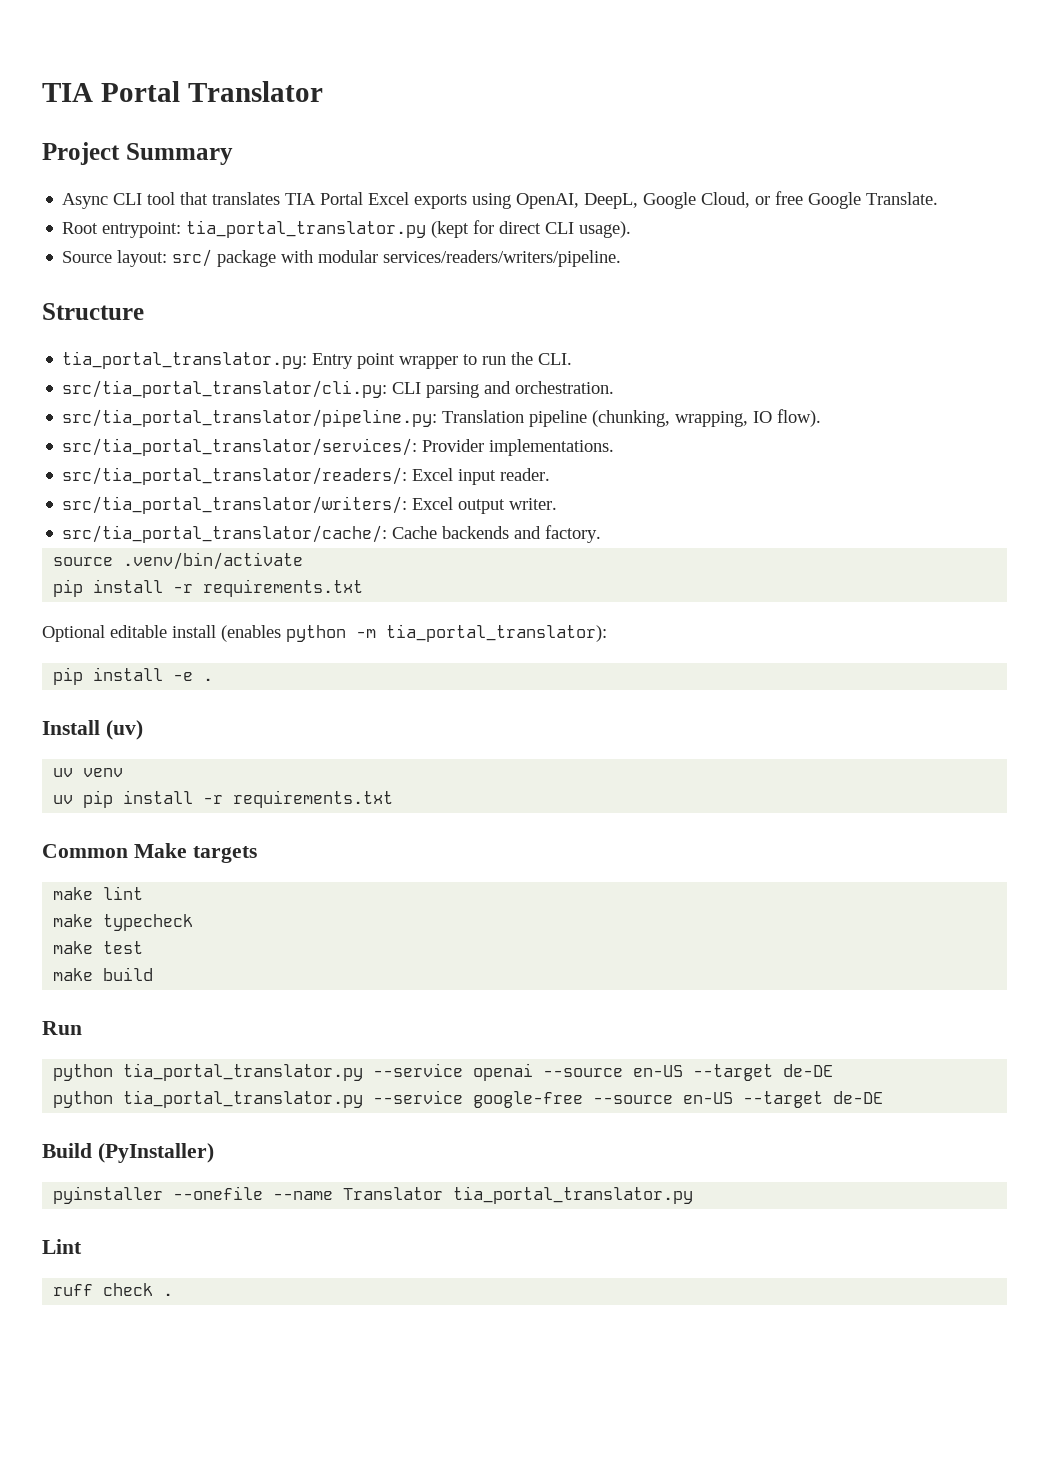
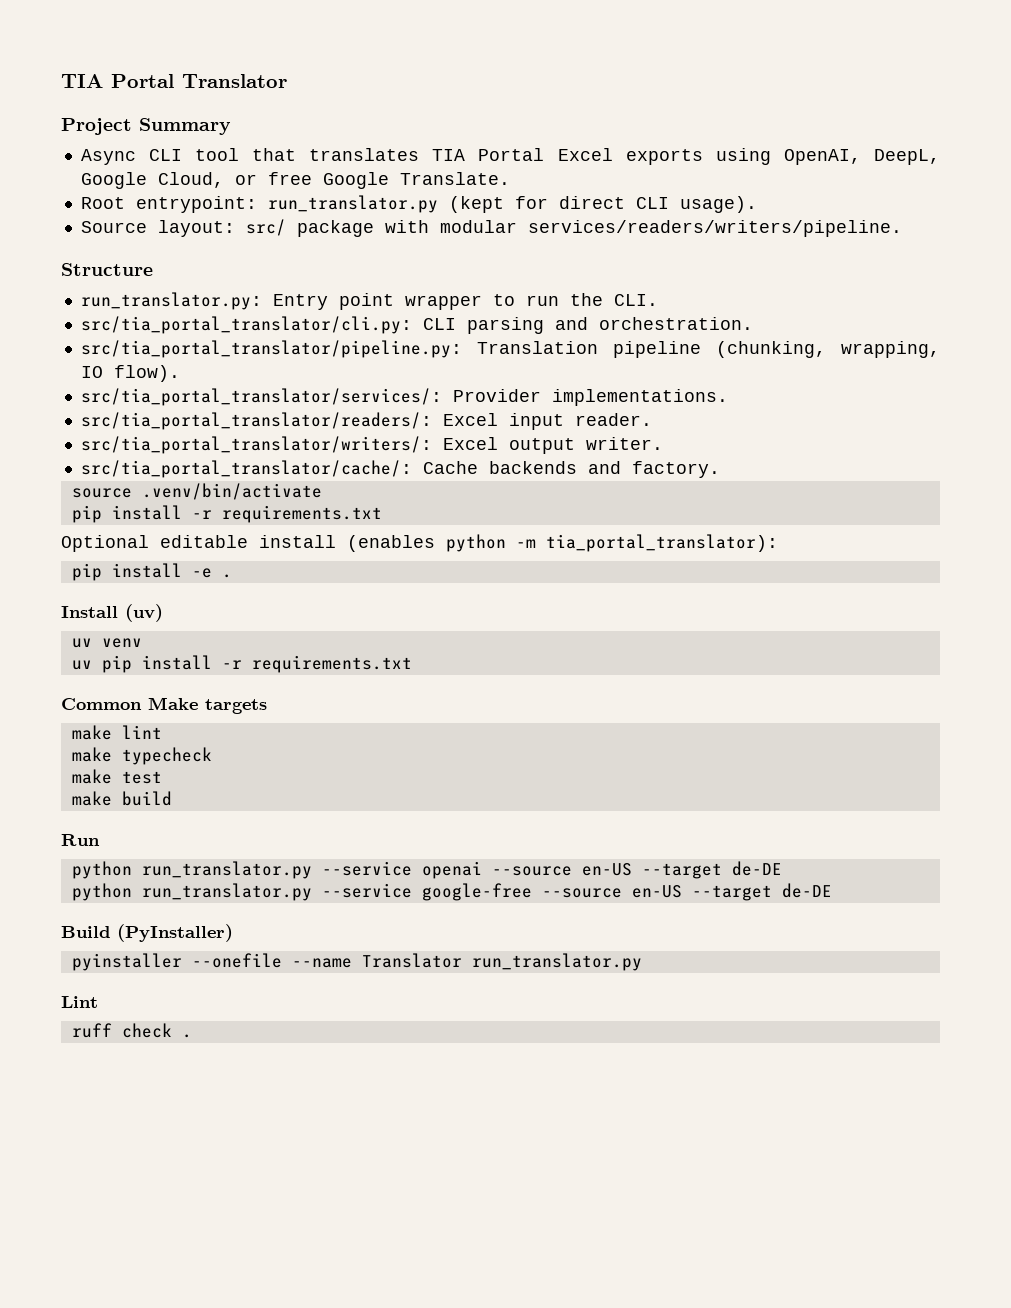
[186,220,427,238] tia_portal_translator.py -> [267,195,438,213] run_translator.py
[62,351,308,369] tia_portal_translator.py: -> [80,292,262,310] run_translator.py:
[123,1063,364,1081] tia_portal_translator.py -> [141,861,312,879] run_translator.py
[123,1090,364,1108] tia_portal_translator.py -> [141,883,312,901] run_translator.py
[453,1186,694,1204] tia_portal_translator.py -> [471,953,642,971] run_translator.py

